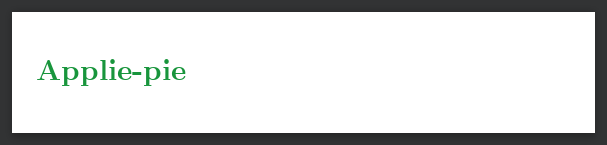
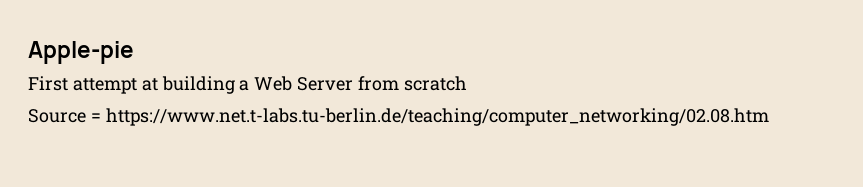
[36,59,186,86] Applie-pie -> [28,41,134,64] [28,76,467,94] [28,108,769,126] Apple-pie // First attempt at building a Web Server from scratch // Source = https://www.net.t-labs.tu-berlin.de/teaching/computer_networking/02.08.htm

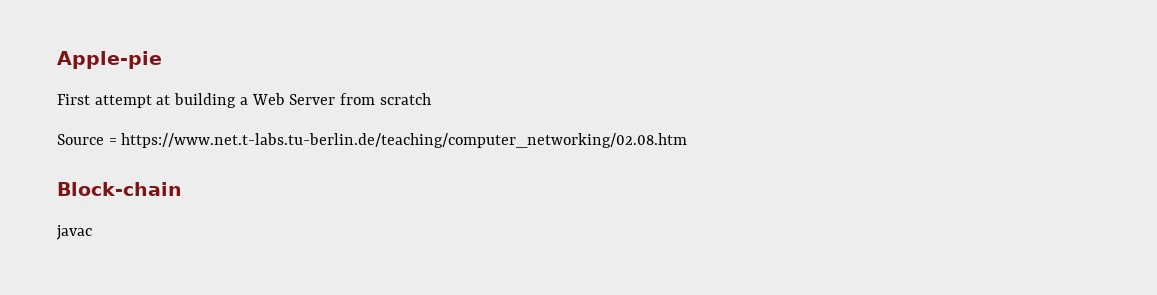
(769, 117) none -> [57,182,182,196] [56,225,92,240] // Block-chain // javac

